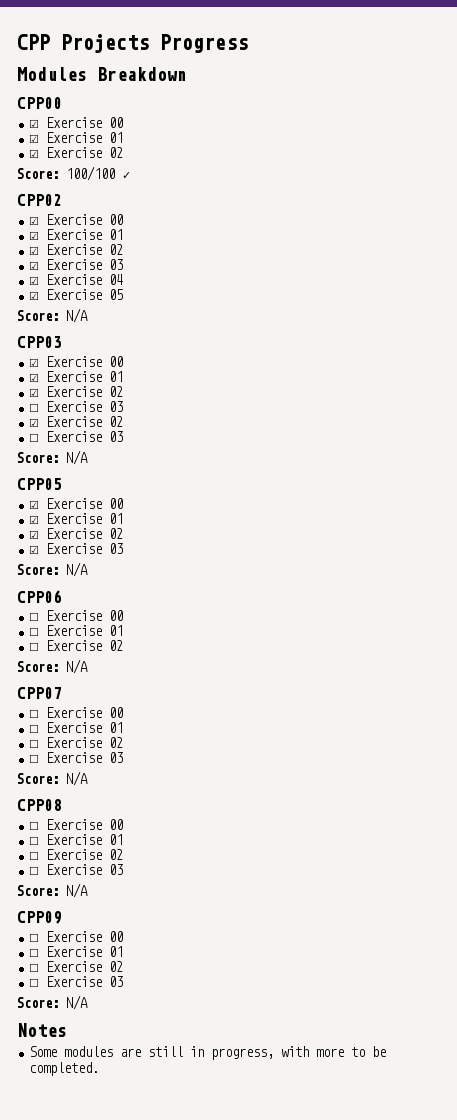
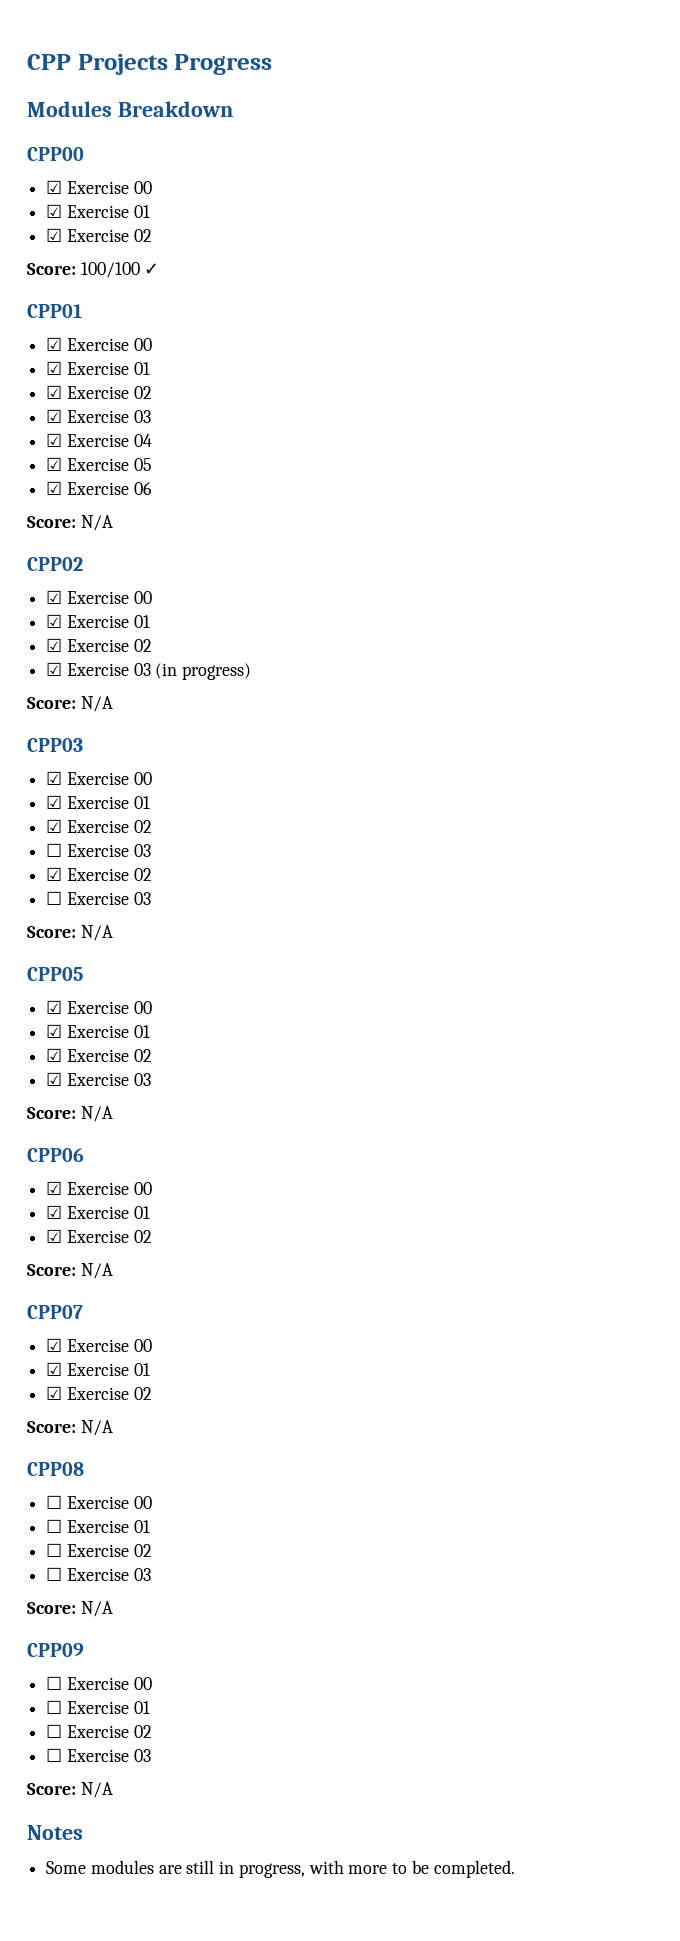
[17,194,62,206] CPP02 -> [27,304,82,318] CPP01
(124, 294) none -> [46,481,152,495] [27,515,113,531] [27,557,83,571] [46,590,152,604] [46,614,150,628] [46,638,152,652] [46,662,252,680] // ☑ Exercise 06 // Score: N/A // CPP02 // ☑ Exercise 00 // ☑ Exercise 01 // ☑ Exercise 02 // ☑ Exercise 03 (in progress)
[29,610,124,621] [29,625,124,636] [29,642,40,651] ☐ Exercise 00 // ☐ Exercise 01 // ☐ -> [46,1181,152,1195] [46,1205,150,1219] [46,1229,63,1243] ☑ Exercise 00 // ☑ Exercise 01 // ☑
[29,707,124,718] [29,722,124,733] [29,737,124,748] [29,752,124,763] ☐ Exercise 00 // ☐ Exercise 01 // ☐ Exercise 02 // ☐ Exercise 03 -> [46,1338,152,1352] [46,1362,150,1376] [46,1386,152,1400] ☑ Exercise 00 // ☑ Exercise 01 // ☑ Exercise 02

